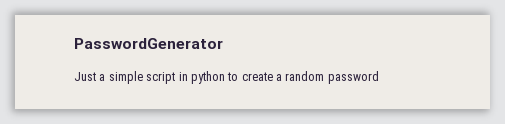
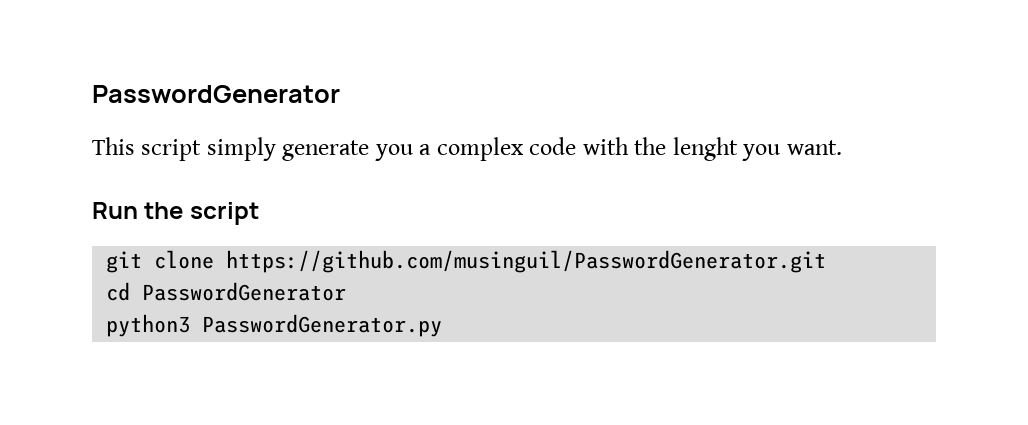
[74,38,223,49] [74,71,379,84] PasswordGenerator // Just a simple script in python to create a random password -> [92,85,340,103] [92,137,842,161] [92,202,259,225] [106,250,827,273] [106,282,347,301] [106,314,443,337] PasswordGenerator // This script simply generate you a complex code with the lenght you want. // Run the script // git clone https://github.com/musinguil/PasswordGenerator.git // cd PasswordGenerator // python3 PasswordGenerator.py

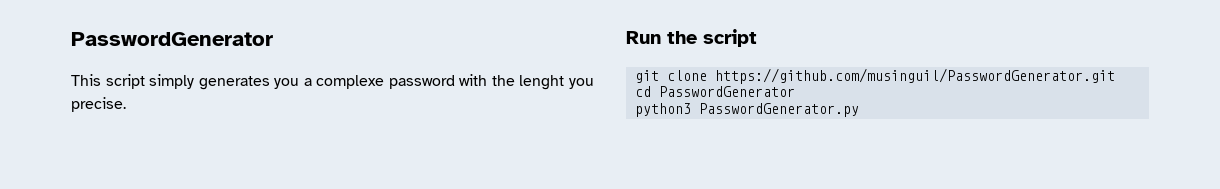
[282,140,370,161] generate -> [198,76,270,90] generates
[436,137,577,161] complex code -> [316,75,455,89] complexe password
[786,140,842,155] want. -> [71,97,126,112] precise.

